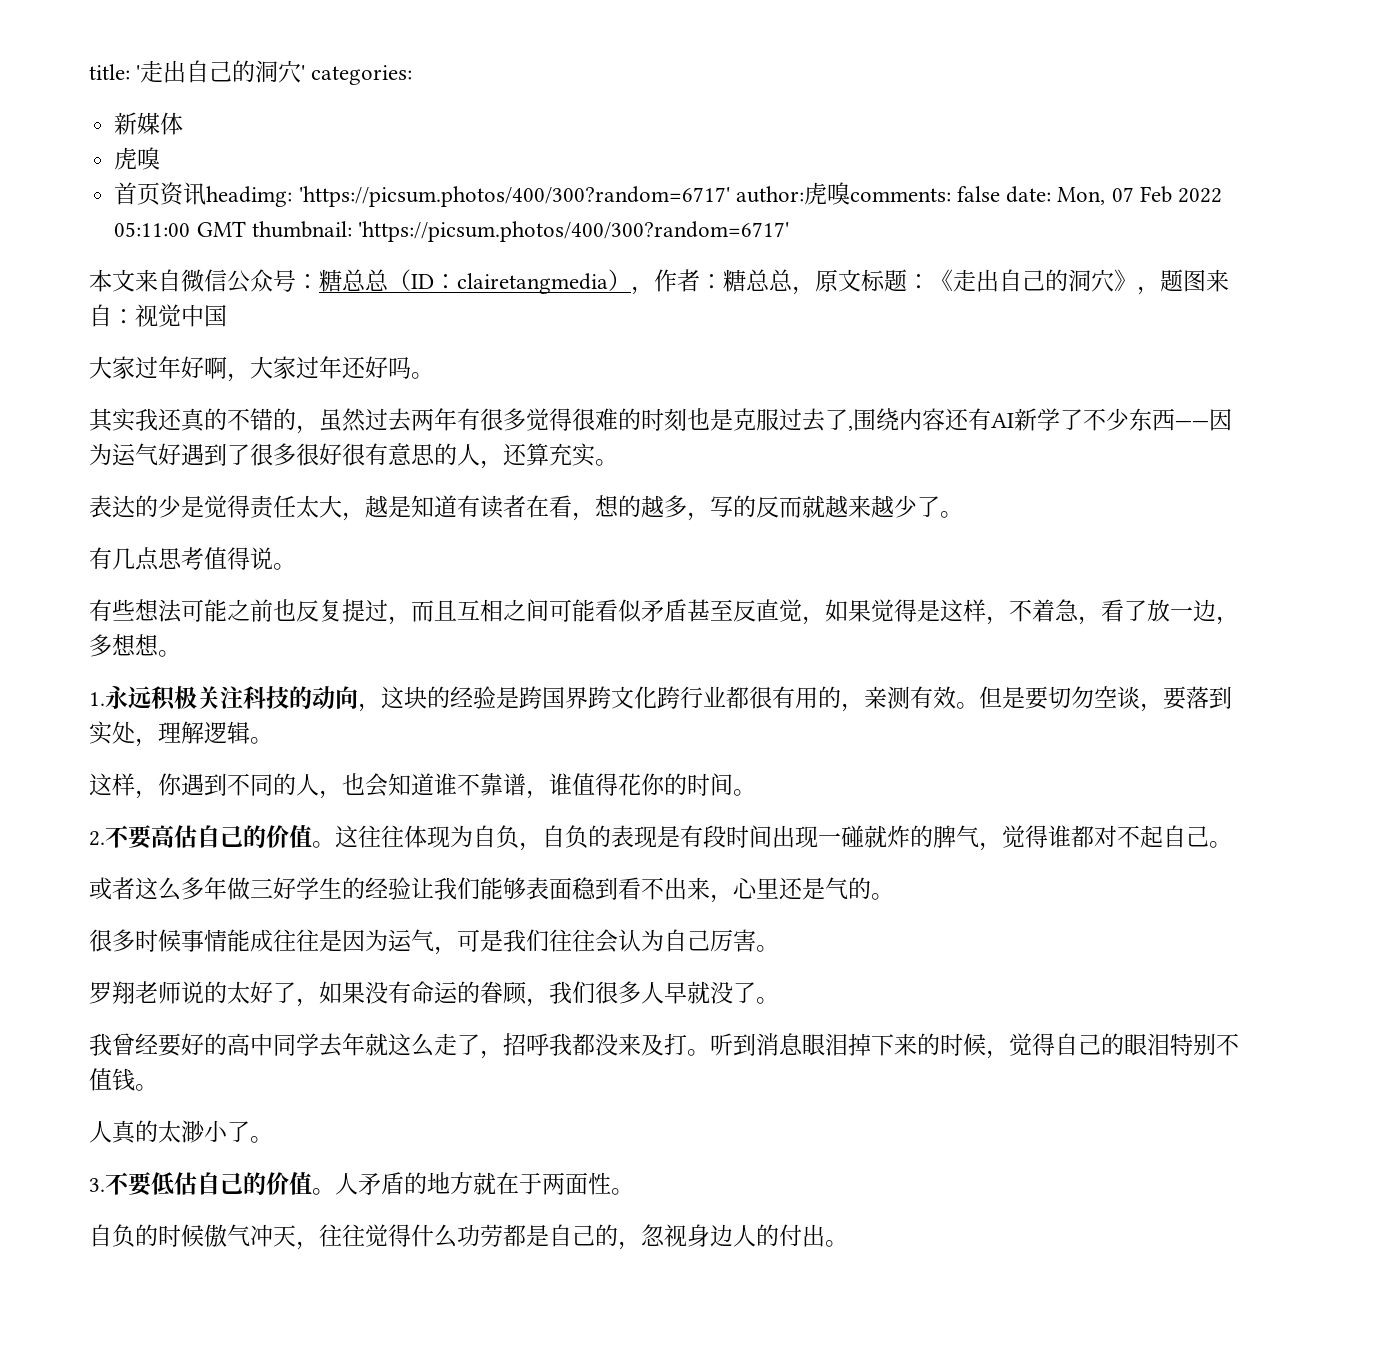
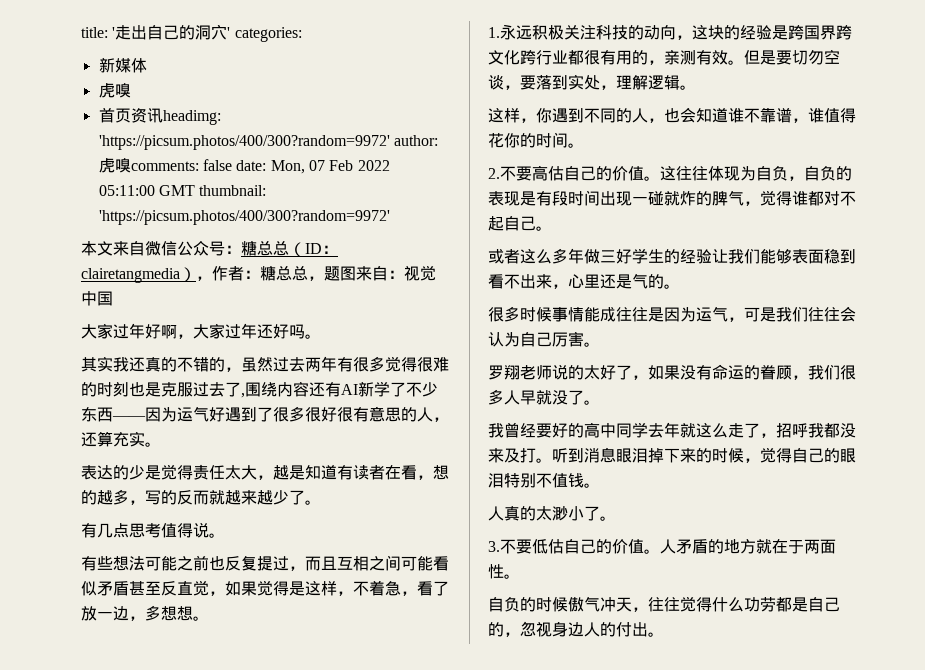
[298,186,730,207] 'https://picsum.photos/400/300?random=6717' -> [98,135,390,150] 'https://picsum.photos/400/300?random=9972'
[357,221,789,242] 'https://picsum.photos/400/300?random=6717' -> [98,210,390,225] 'https://picsum.photos/400/300?random=9972'
[815,269,1160,295] 原文标题：《走出自己的洞穴》， -> (324, 278) none

